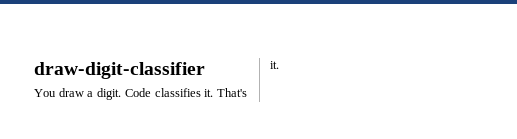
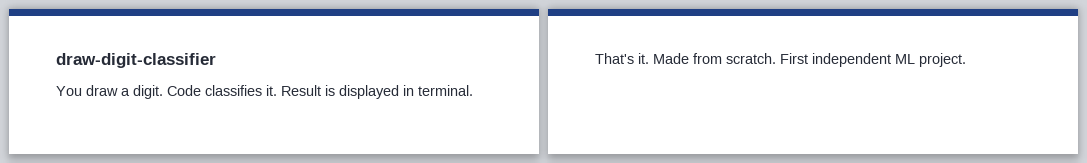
[217,88,247,97] [270,61,279,69] That's it. -> [281,85,473,99] [595,53,966,67] Result is displayed in terminal. That's it. Made from scratch. First independent ML project.

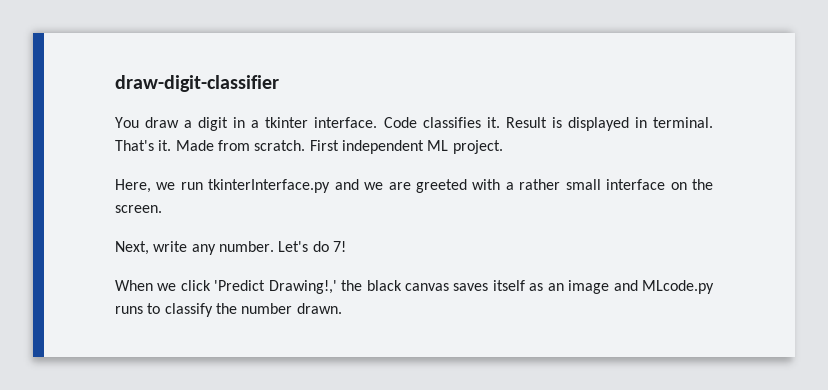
[133,85,163,99] digit. -> [198,117,378,131] digit in a tkinter interface.
(966, 60) none -> [115,179,714,193] [115,205,162,213] [115,241,346,255] [115,280,715,294] [115,303,342,317] // Here, we run tkinterInterface.py and we are greeted with a rather small interface on the screen. // Next, write any number. Let's do 7! // When we click 'Predict Drawing!,' the black canvas saves itself as an image and MLcode.py runs to classify the number drawn.

